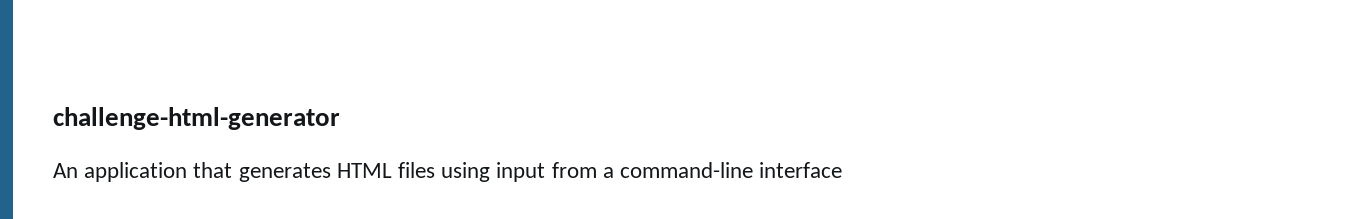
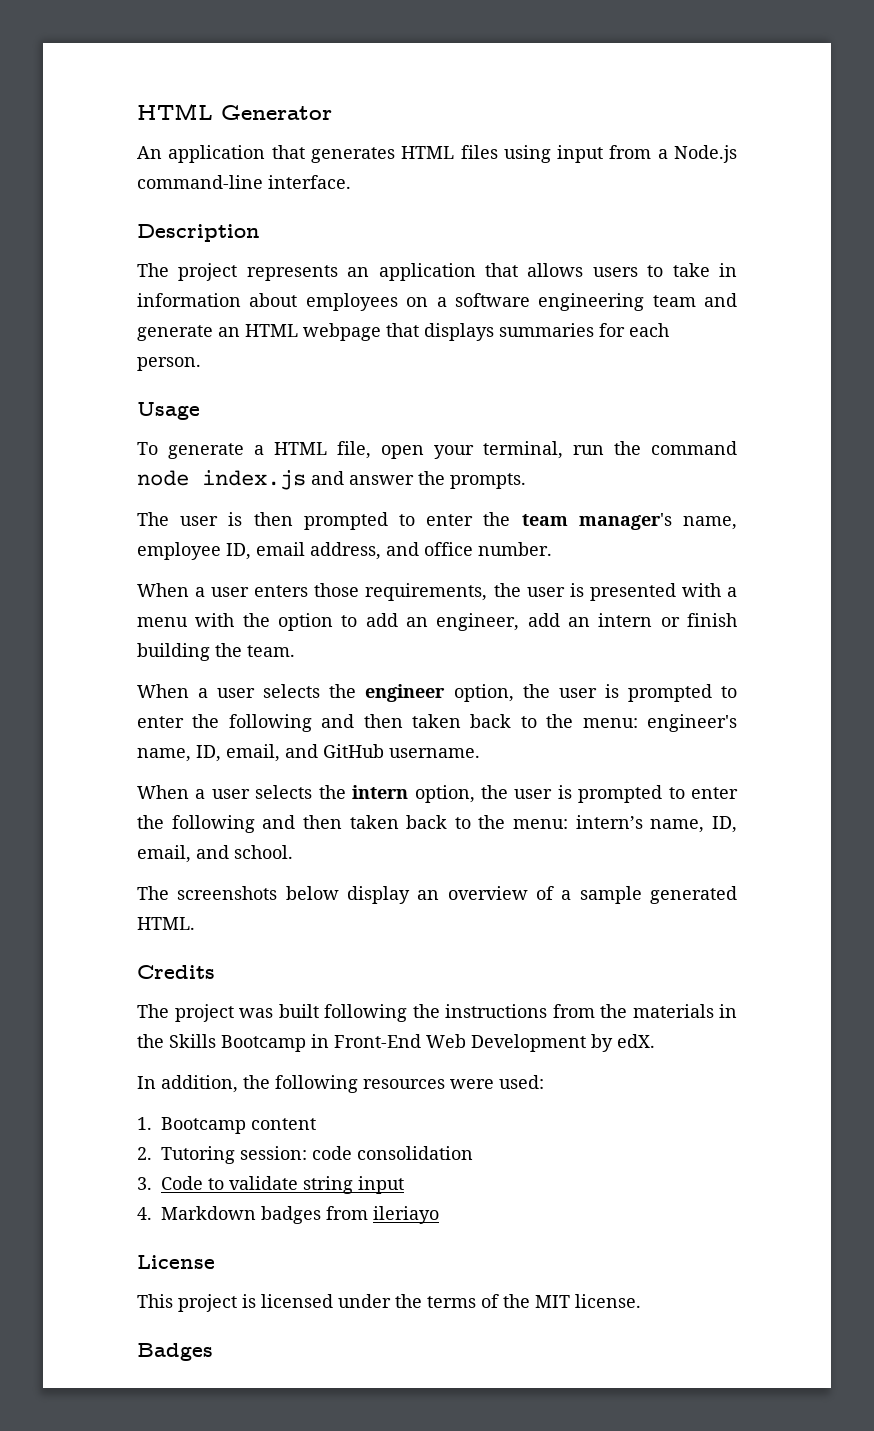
[53,107,340,130] challenge-html-generator -> [137,103,332,120] HTML Generator
[620,162,843,178] command-line interface -> [674,145,737,163] [137,175,351,189] [137,224,260,242] [137,263,737,281] [137,293,737,311] [137,323,669,341] [137,357,201,371] [137,402,200,420] [137,441,737,459] [137,470,526,490] [137,512,737,530] [137,542,552,560] [137,583,737,601] [137,613,737,631] [137,643,295,661] [137,684,737,702] [137,714,737,732] [137,744,480,762] [137,785,738,803] [137,815,737,833] [137,845,293,863] [137,886,737,904] [137,917,195,930] [137,965,215,979] [137,1004,737,1022] [137,1034,655,1052] [137,1075,544,1093] [137,1117,316,1134] [137,1146,473,1164] [137,1176,404,1194] [137,1206,439,1224] [137,1255,215,1269] [137,1294,641,1312] [137,1343,213,1361] Node.js command-line interface. // Description // The project represents an application that allows users to take in information about employees on a software engineering team and generate an HTML webpage that displays summaries for each person. // Usage // To generate a HTML file, open your terminal, run the command node index.js and answer the prompts. // The user is then prompted to enter the team manager's name, employee ID, email address, and office number. // When a user enters those requirements, the user is presented with a menu with the option to add an engineer, add an intern or finish building the team. // When a user selects the engineer option, the user is prompted to enter the following and then taken back to the menu: engineer's name, ID, email, and GitHub username. // When a user selects the intern option, the user is prompted to enter the following and then taken back to the menu: intern’s name, ID, email, and school. // The screenshots below display an overview of a sample generated HTML. // Credits // The project was built following the instructions from the materials in the Skills Bootcamp in Front-End Web Development by edX. // In addition, the following resources were used: // 1. Bootcamp content // 2. Tutoring session: code consolidation // 3. Code to validate string input // 4. Markdown badges from ileriayo // License // This project is licensed under the terms of the MIT license. // Badges

